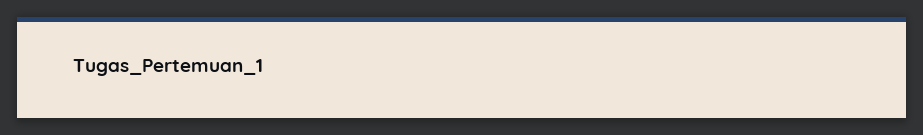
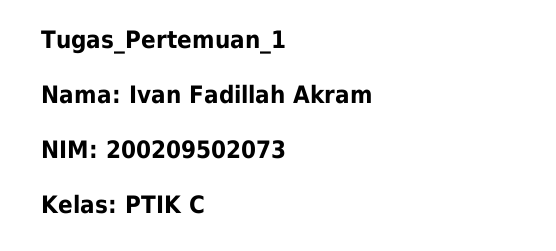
(263, 67) none -> [41,84,373,104] [41,140,286,159] [41,194,205,214] // Nama: Ivan Fadillah Akram // NIM: 200209502073 // Kelas: PTIK C

